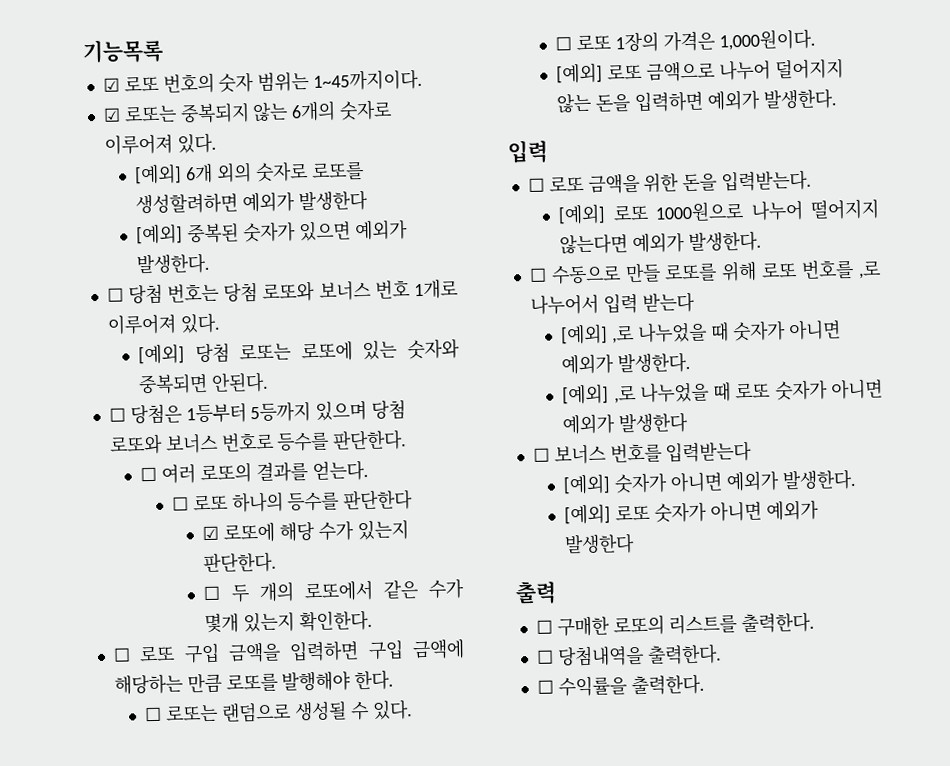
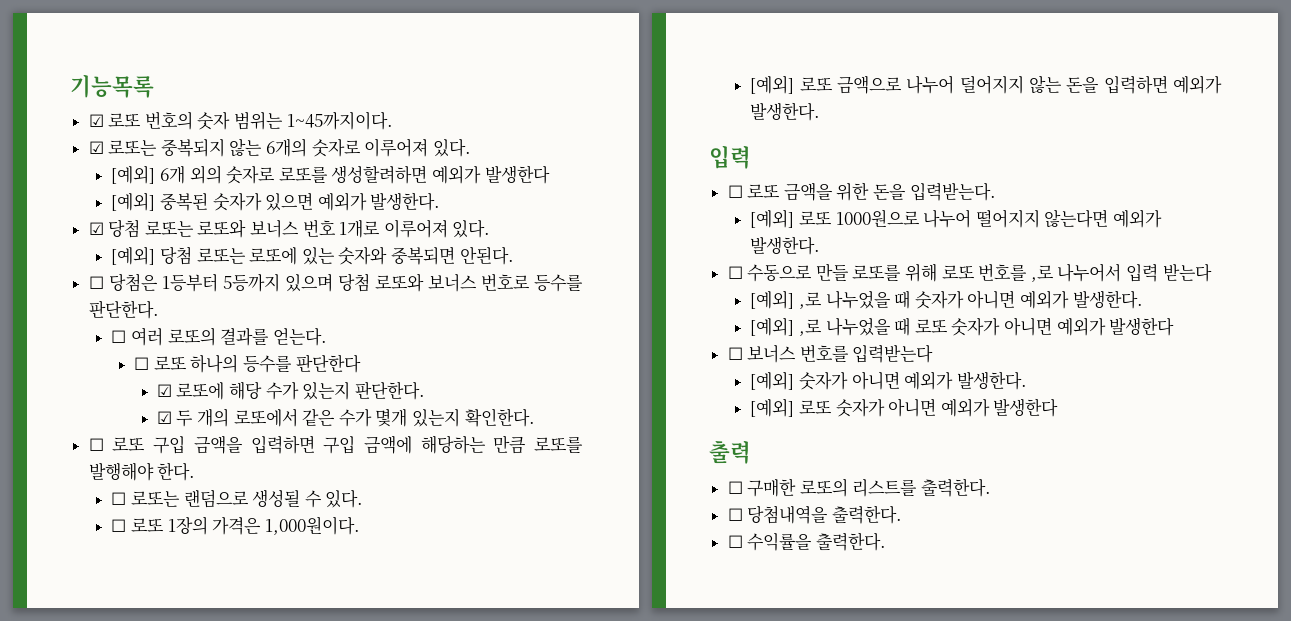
[106,281,259,305] ☐ 당첨 번호는 당첨 -> [88,219,194,238] ☑ 당첨 로또는
[203,585,221,601] ☐ -> [156,411,172,424] ☑

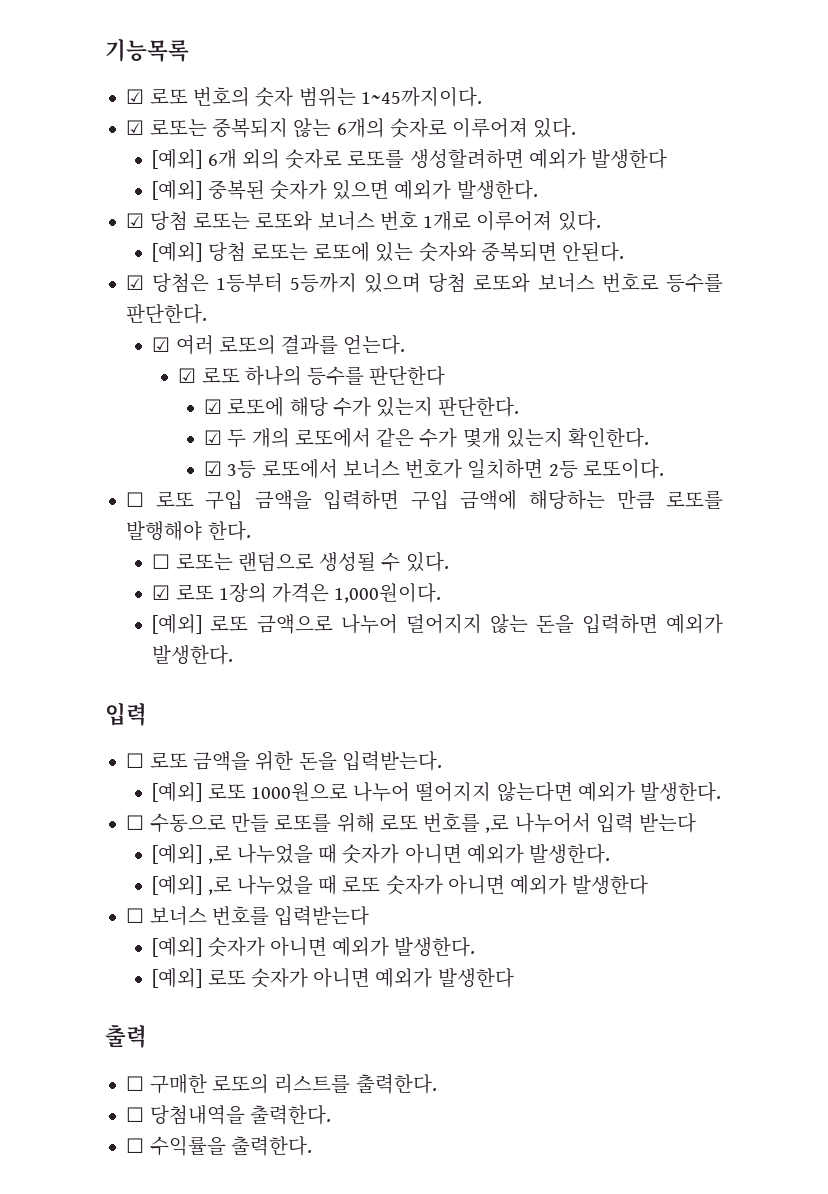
[88,276,104,289] ☐ -> [126,275,145,290] ☑
[111,330,127,343] ☐ -> [152,337,171,352] ☑
[134,357,150,370] ☐ -> [178,368,197,383] ☑
(535, 417) none -> [204,459,664,479] // ☑ 3등 로또에서 보너스 번호가 일치하면 2등 로또이다.
[111,519,127,532] ☐ -> [152,585,171,600] ☑

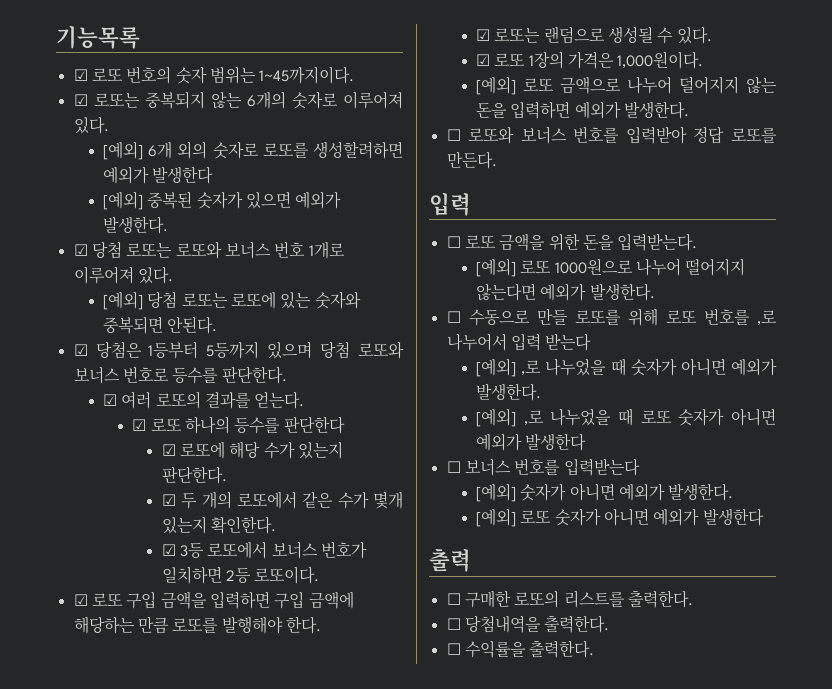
[126,492,145,507] ☐ -> [73,594,88,606] ☑
[152,554,171,569] ☐ -> [475,29,490,41] ☑
(234, 654) none -> [446,126,777,144] [446,151,497,169] // ☐ 로또와 보너스 번호를 입력받아 정답 로또를 만든다.

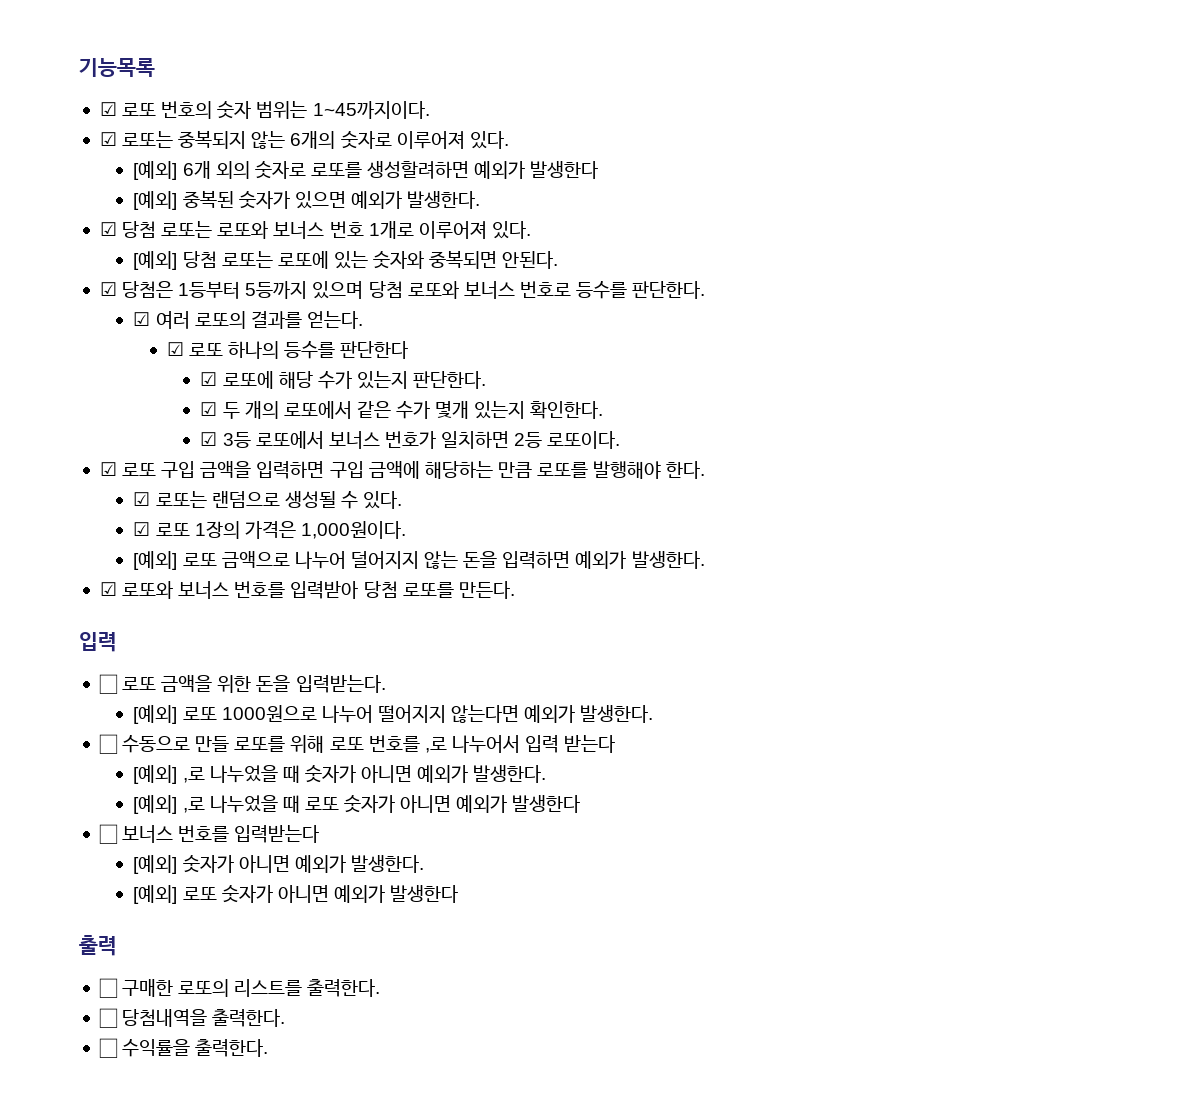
[446,129,461,141] ☐ -> [99,582,117,596] ☑
[693,126,725,144] 정답 -> [363,581,398,598] 당첨

